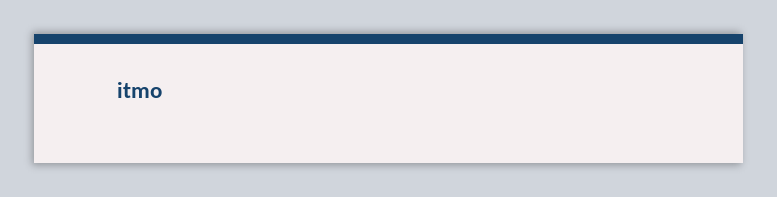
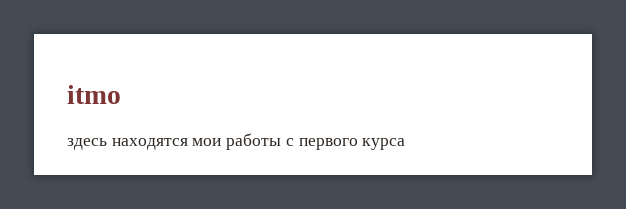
(162, 90) none -> [67,133,406,150] // здесь находятся мои работы с первого курса

